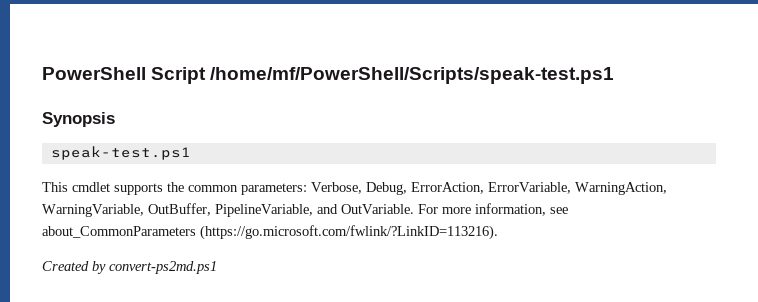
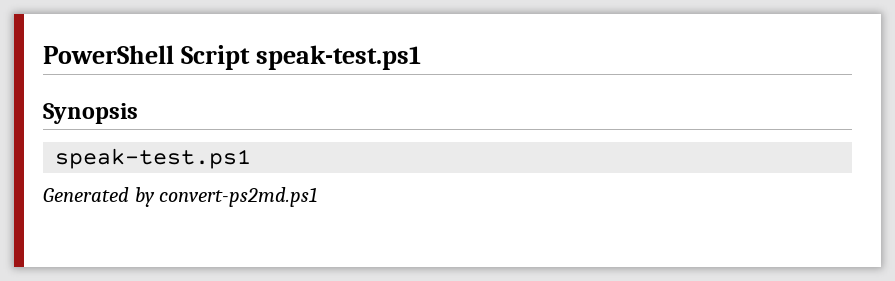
[210,67,615,84] /home/mf/PowerShell/Scripts/speak-test.ps1 -> [256,45,422,70] speak-test.ps1
[42,182,667,195] [42,203,568,217] [42,225,498,240] [42,261,89,271] This cmdlet supports the common parameters: Verbose, Debug, ErrorAction, ErrorVariable, WarningAction, WarningVariable, OutBuffer, PipelineVariable, and OutVariable. For more information, see about_CommonParameters (https://go.microsoft.com/fwlink/?LinkID=113216). // Created -> [43,187,129,202] Generated

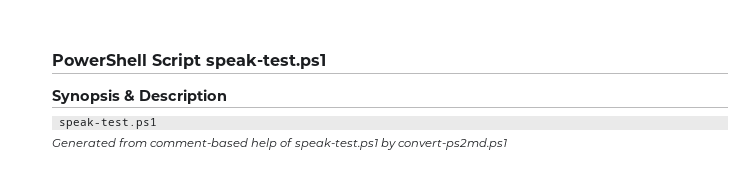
(138, 113) none -> [124,89,227,104] & Description
(129, 194) none -> [119,138,378,150] from comment-based help of speak-test.ps1

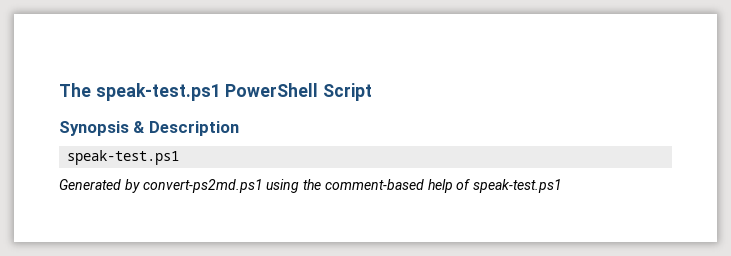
(52, 60) none -> [59,83,221,101] The speak-test.ps1
[206,54,326,69] speak-test.ps1 -> (373, 92) none
[119,138,148,147] from -> [124,179,322,193] by convert-ps2md.ps1 using the
[380,138,507,150] by convert-ps2md.ps1 -> (563, 186) none

